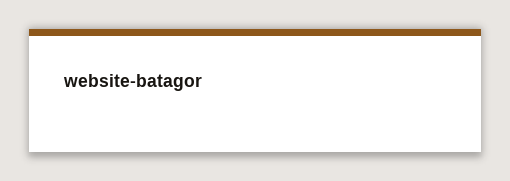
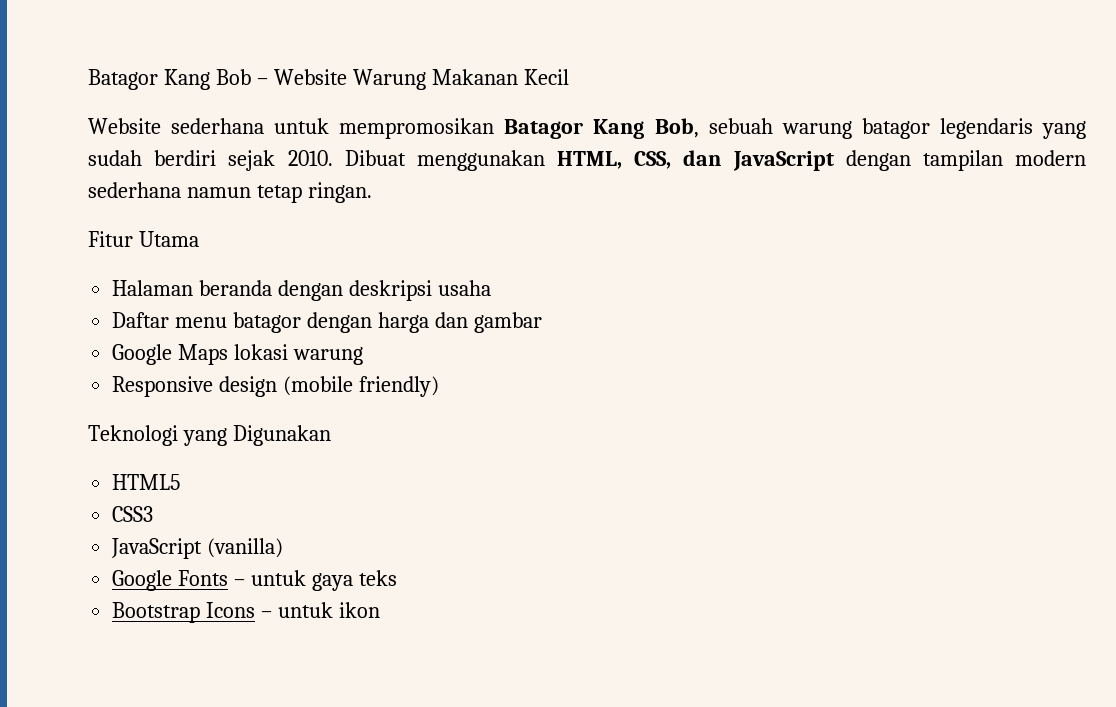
[63,74,202,91] website-batagor -> [88,69,569,90] [88,118,1087,139] [88,150,1086,171] [88,182,372,203] [88,231,199,247] [112,280,491,301] [112,312,542,333] [112,344,364,365] [112,376,440,397] [88,425,331,446] [112,474,181,490] [112,506,154,522] [111,538,284,559] [112,570,397,591] [112,602,380,623] Batagor Kang Bob – Website Warung Makanan Kecil // Website sederhana untuk mempromosikan Batagor Kang Bob, sebuah warung batagor legendaris yang sudah berdiri sejak 2010. Dibuat menggunakan HTML, CSS, dan JavaScript dengan tampilan modern sederhana namun tetap ringan. // Fitur Utama // Halaman beranda dengan deskripsi usaha // Daftar menu batagor dengan harga dan gambar // Google Maps lokasi warung // Responsive design (mobile friendly) // Teknologi yang Digunakan // HTML5 // CSS3 // JavaScript (vanilla) // Google Fonts – untuk gaya teks // Bootstrap Icons – untuk ikon

